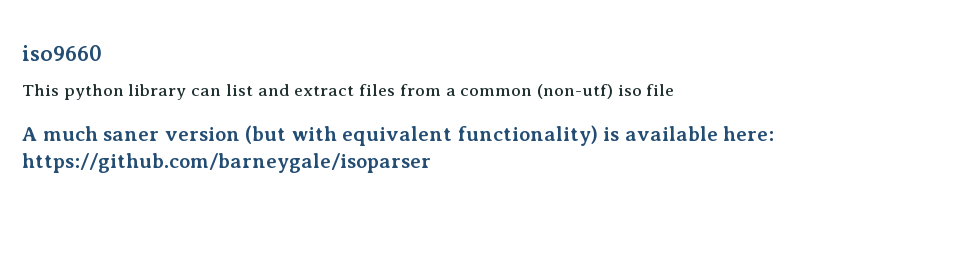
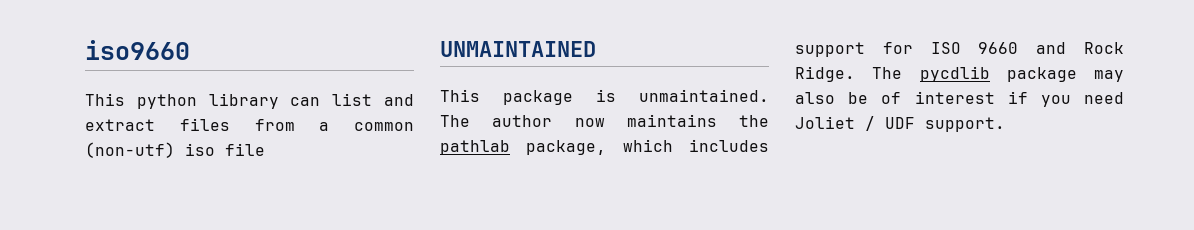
[22,125,775,146] [22,153,431,173] A much saner version (but with equivalent functionality) is available here: https://github.com/barneygale/isoparser -> [440,41,596,57] [440,89,769,105] [440,114,769,127] [440,139,769,155] [795,42,1124,57] [795,66,1124,82] [795,91,1124,107] [795,116,1005,132] UNMAINTAINED // This package is unmaintained. The author now maintains the pathlab package, which includes support for ISO 9660 and Rock Ridge. The pycdlib package may also be of interest if you need Joliet / UDF support.

